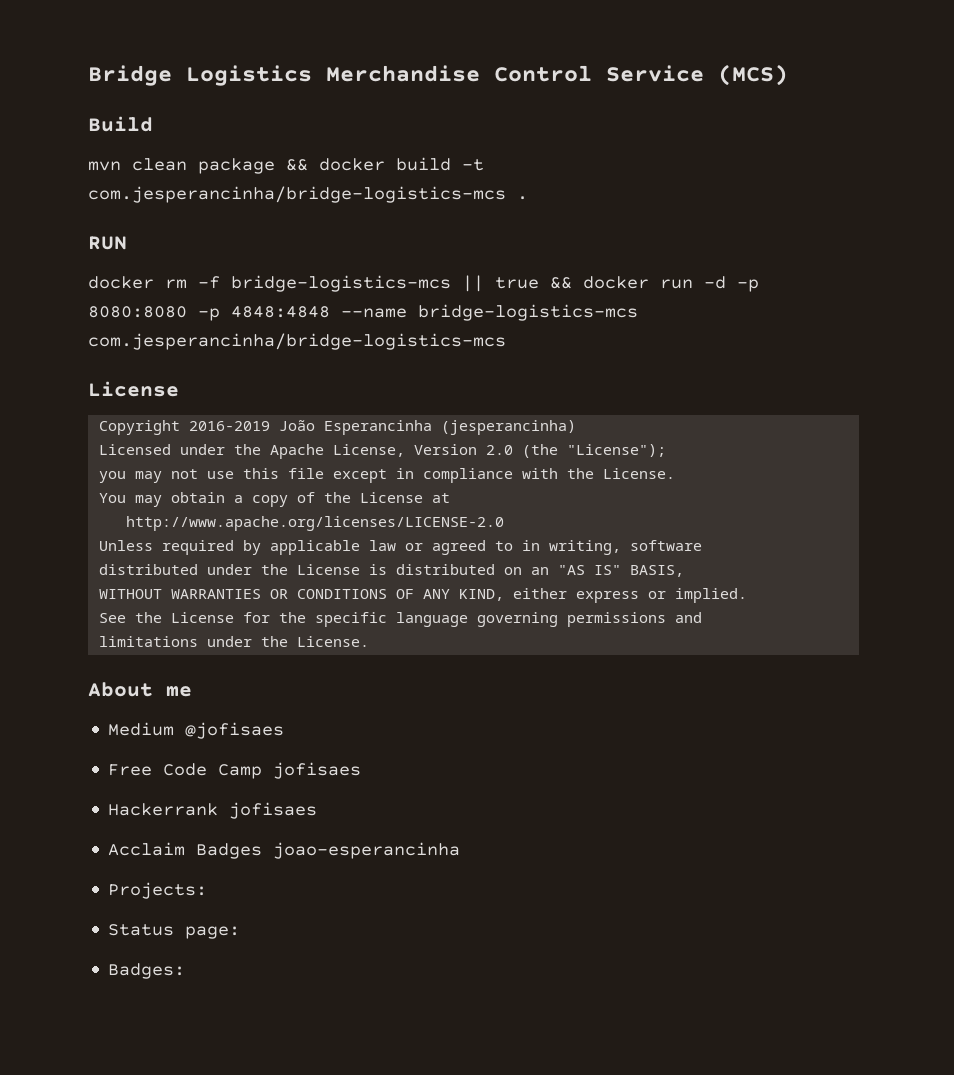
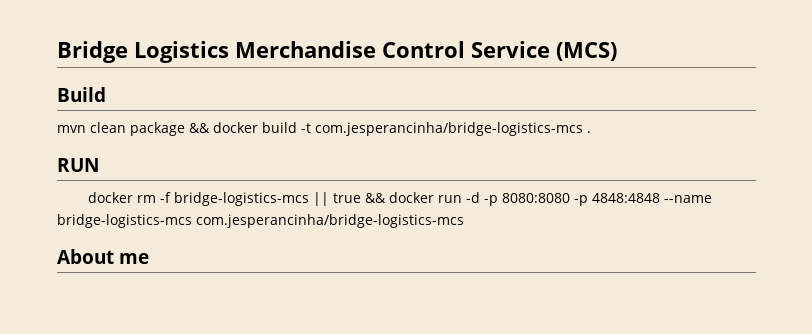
[88,381,179,397] [99,420,577,435] [99,444,667,459] [99,468,676,483] [99,492,451,507] [126,516,505,531] [99,540,703,555] [99,564,685,577] [99,588,748,603] [99,612,703,627] [99,636,370,647] [88,682,192,697] [108,722,285,739] [108,762,362,779] [108,802,318,819] [108,842,461,859] [108,882,208,899] [108,924,241,939] [108,963,186,979] License // Copyright 2016-2019 João Esperancinha (jesperancinha) // Licensed under the Apache License, Version 2.0 (the "License"); // you may not use this file except in compliance with the License. // You may obtain a copy of the License at // http://www.apache.org/licenses/LICENSE-2.0 // Unless required by applicable law or agreed to in writing, software // distributed under the License is distributed on an "AS IS" BASIS, // WITHOUT WARRANTIES OR CONDITIONS OF ANY KIND, either express or implied. // See the License for the specific language governing permissions and // limitations under the License. // About me // Medium @jofisaes // Free Code Camp jofisaes // Hackerrank jofisaes // Acclaim Badges joao-esperancinha // Projects: // Status page: // Badges: -> [57,249,150,264] About me

